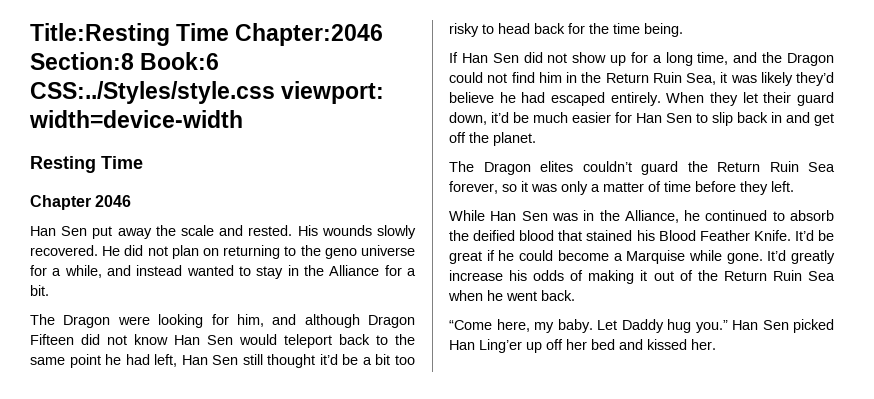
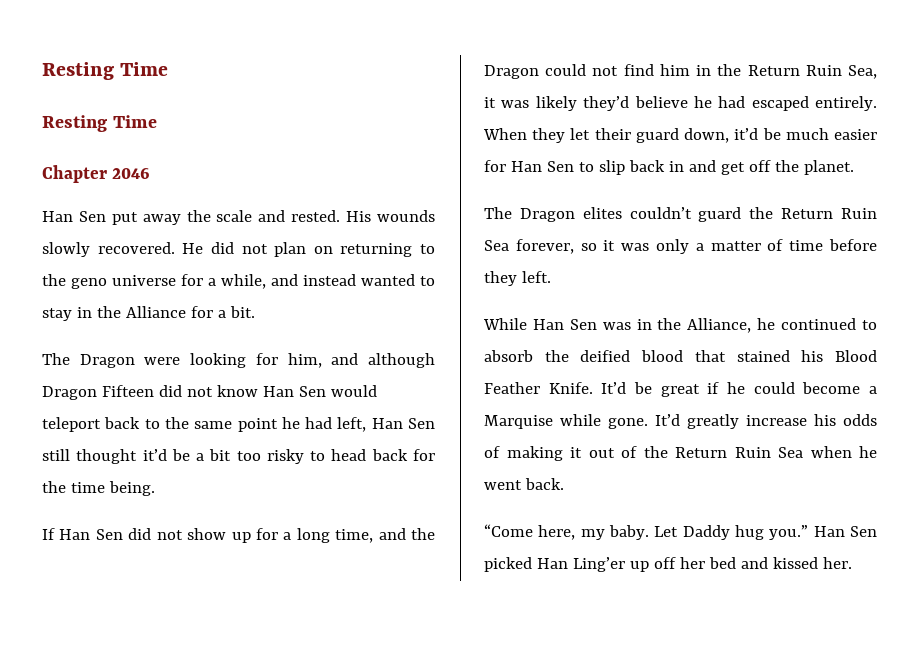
[30,23,384,46] [30,52,220,70] [30,81,385,104] [29,110,243,128] Title:Resting Time Chapter:2046 Section:8 Book:6 CSS:../Styles/style.css viewport: width=device-width -> [42,62,169,80] Resting Time

